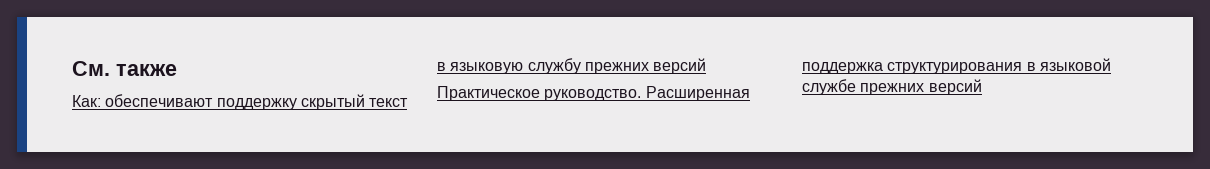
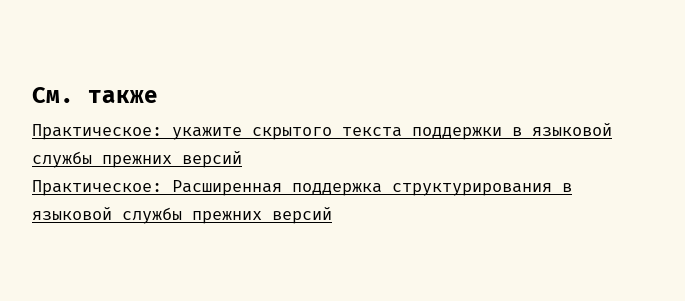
[72,94,409,110] [437,58,581,74] Как: обеспечивают поддержку скрытый текст в языковую службу -> [32,123,612,140] [32,151,92,168] Практическое: укажите скрытого текста поддержки в языковой службы
[437,86,642,101] Практическое руководство. -> [32,180,162,196] Практическое:
[802,79,856,95] службе -> [122,207,182,224] службы

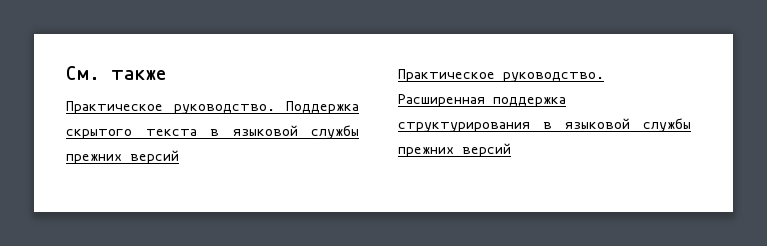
[32,124,242,140] Практическое: укажите -> [66,101,359,114] Практическое руководство. Поддержка
[412,127,502,140] поддержки -> (197, 132) none
[32,180,162,196] Практическое: -> [398,69,604,82] Практическое руководство.

